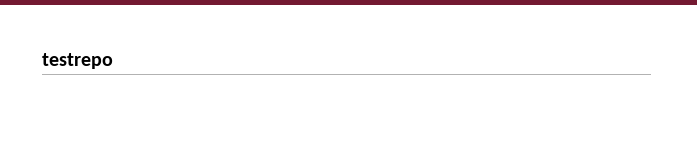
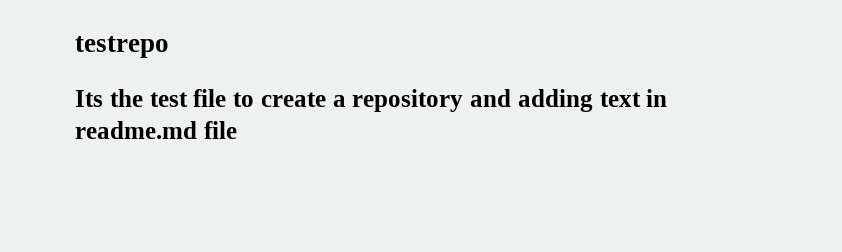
(113, 61) none -> [75,89,668,112] [75,121,237,139] // Its the test file to create a repository and adding text in readme.md file

